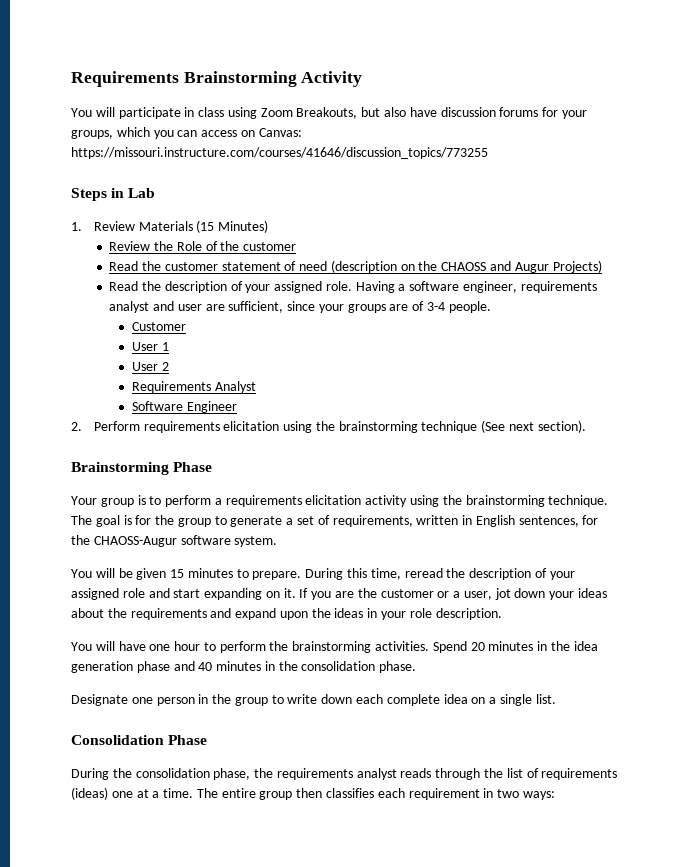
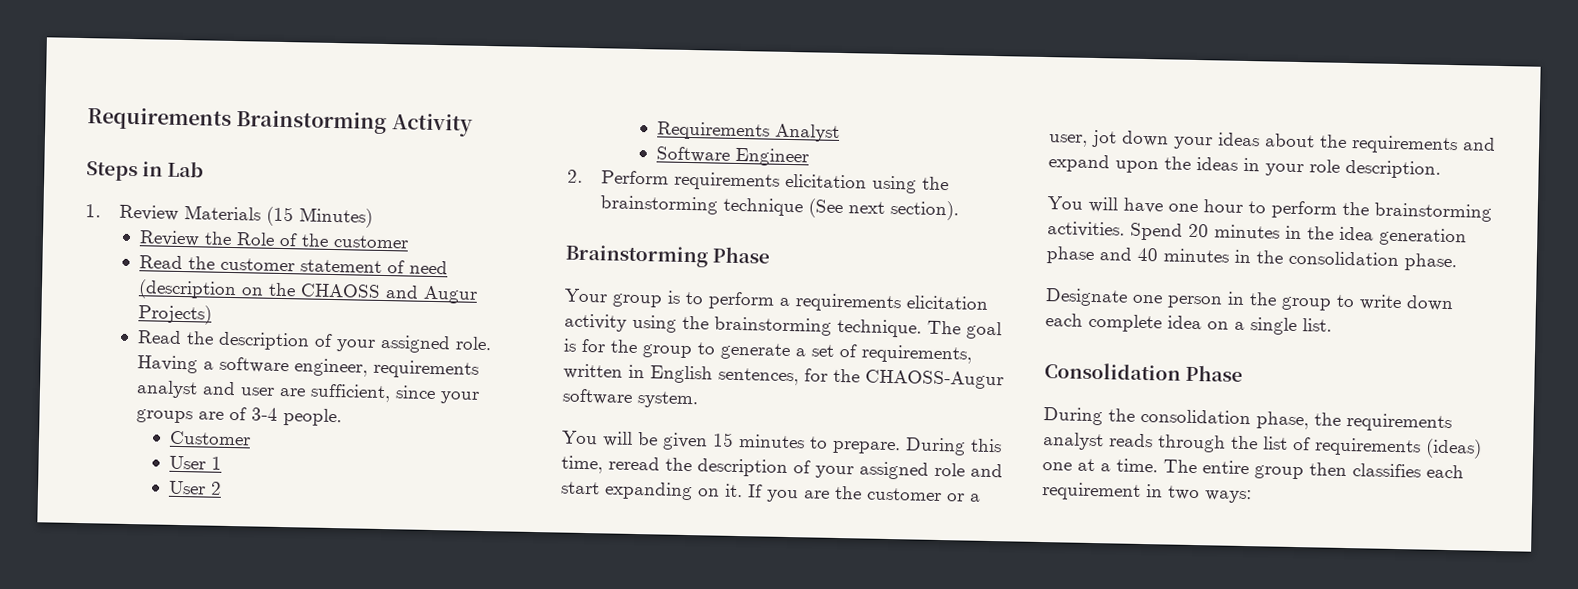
[71,107,587,119] [71,127,302,139] [71,147,488,159] // You will participate in class using Zoom Breakouts, but also have discussion forums for your groups, which you can access on Canvas: https://missouri.instructure.com/courses/41646/discussion_topics/773255 -> (473, 125) none

